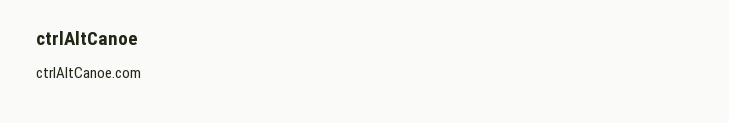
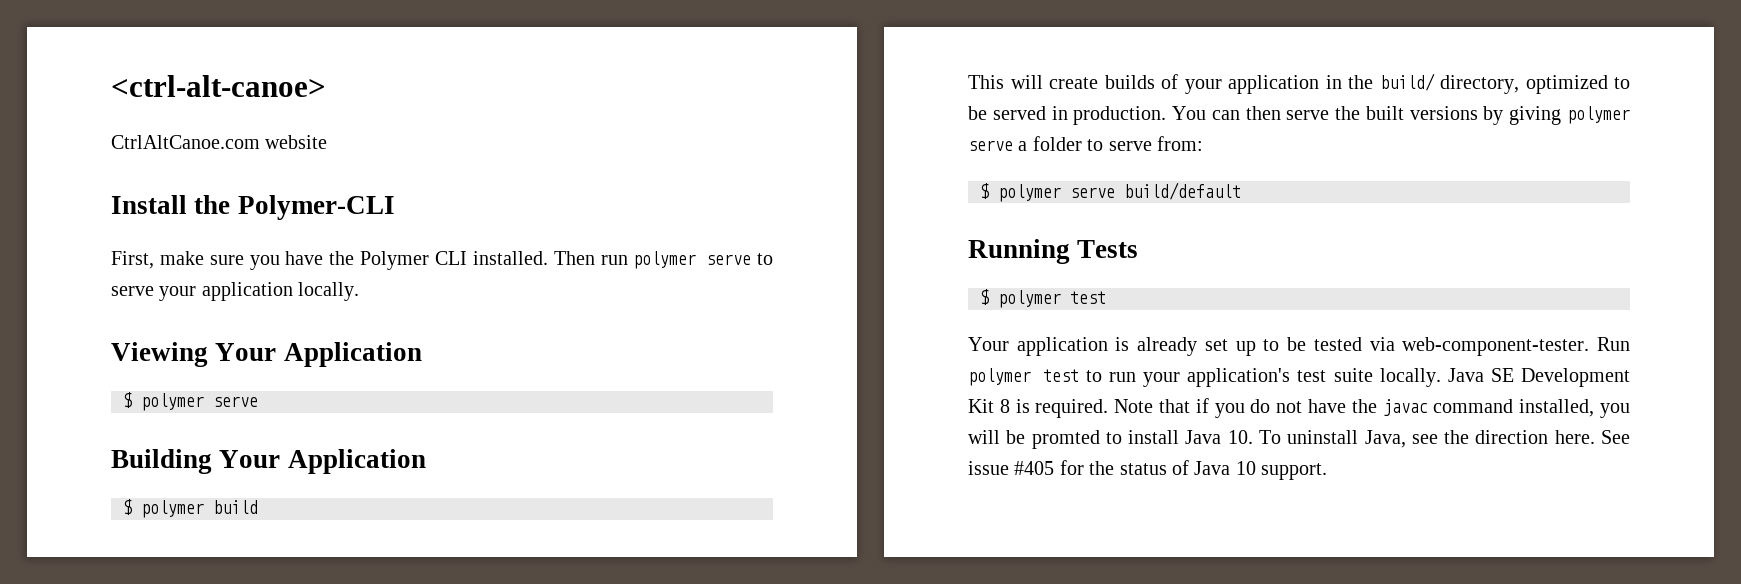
[36,31,138,45] [36,67,141,78] ctrlAltCanoe // ctrlAltCanoe.com -> [111,75,326,97] [111,135,328,149] [111,195,395,220] [111,251,774,270] [111,282,360,301] [111,342,422,367] [123,392,258,411] [111,449,426,474] [123,499,258,518] [968,73,1630,94] [968,106,1630,125] [968,136,1203,151] [980,182,1241,202] [968,239,1139,264] [980,289,1106,308] [968,337,1630,356] [968,368,1630,387] [968,398,1630,418] [968,430,1630,449] [968,460,1328,480] <ctrl-alt-canoe> // CtrlAltCanoe.com website // Install the Polymer-CLI // First, make sure you have the Polymer CLI installed. Then run polymer serve to serve your application locally. // Viewing Your Application // $ polymer serve // Building Your Application // $ polymer build // This will create builds of your application in the build/ directory, optimized to be served in production. You can then serve the built versions by giving polymer serve a folder to serve from: // $ polymer serve build/default // Running Tests // $ polymer test // Your application is already set up to be tested via web-component-tester. Run polymer test to run your application's test suite locally. Java SE Development Kit 8 is required. Note that if you do not have the javac command installed, you will be promted to install Java 10. To uninstall Java, see the direction here. See issue #405 for the status of Java 10 support.

